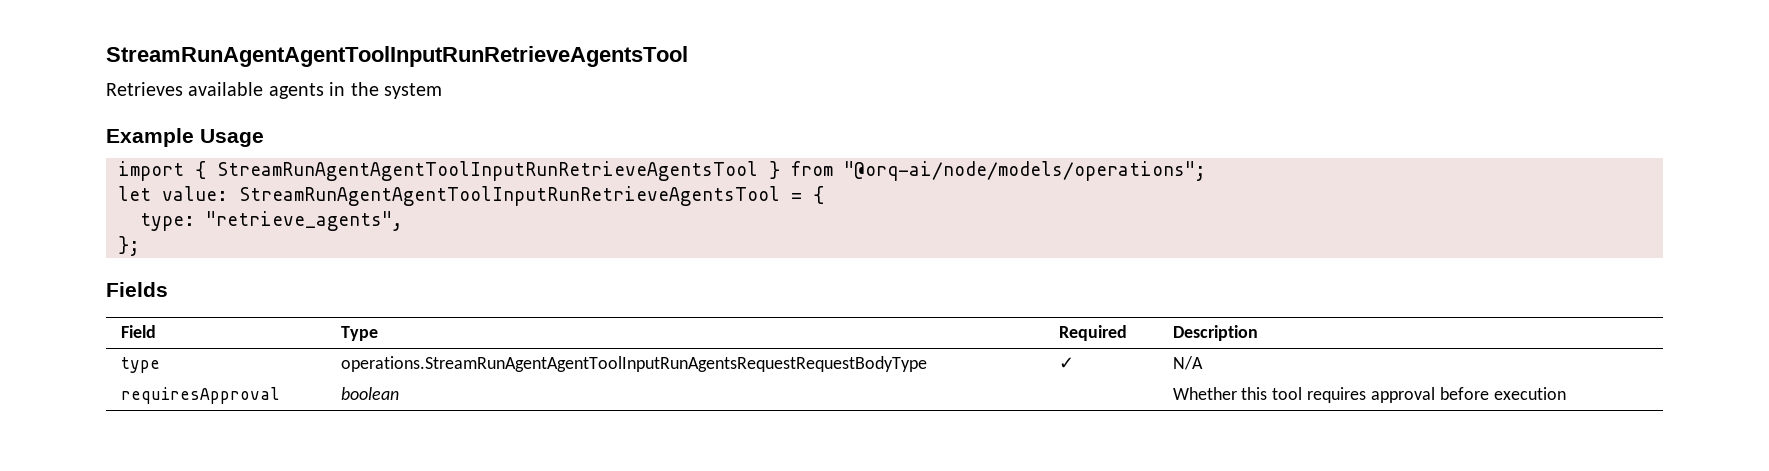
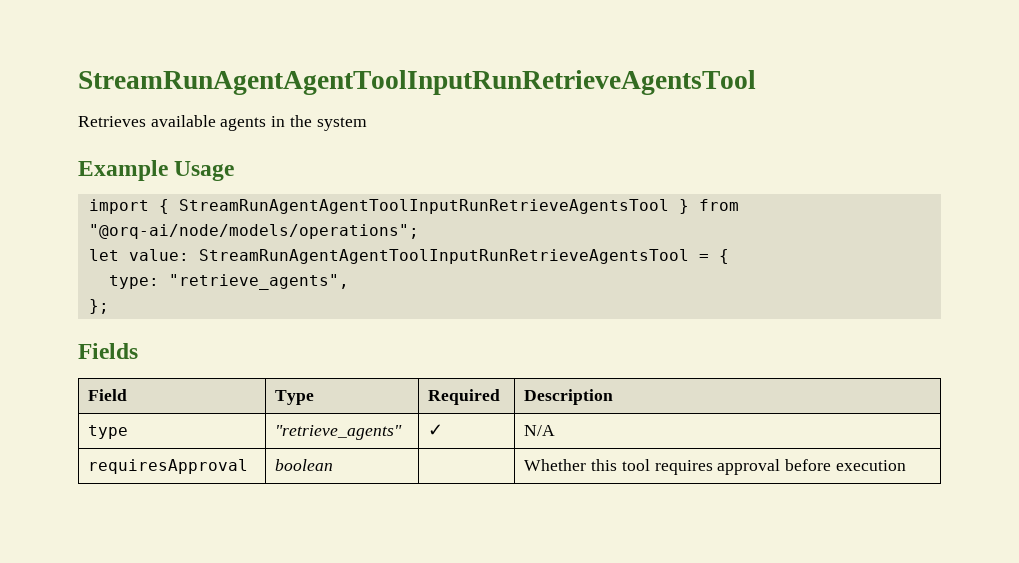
[340,356,927,372] operations.StreamRunAgentAgentToolInputRunAgentsRequestRequestBodyType -> [275,425,403,440] "retrieve_agents"

